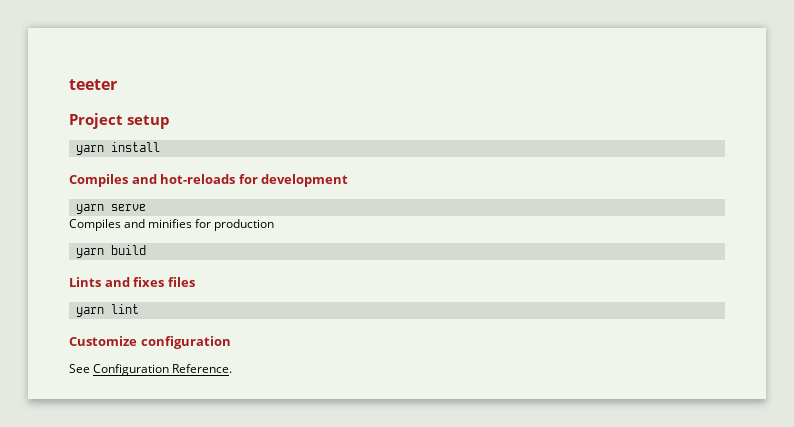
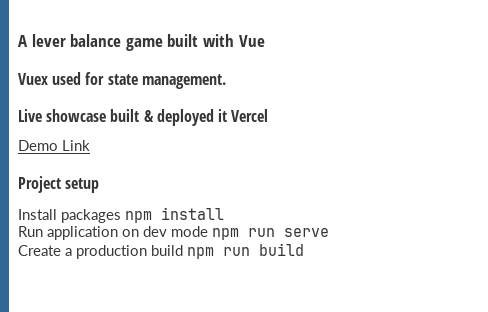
[69,79,117,90] [69,113,170,129] [75,142,160,155] [69,174,349,187] [75,204,146,214] [69,219,212,231] teeter // Project setup // yarn install // Compiles and hot-reloads for development // yarn serve // Compiles and minifies for -> [18,34,265,51] [18,72,226,89] [18,109,269,126] [18,140,90,151] [18,176,100,193] [18,207,224,223] [18,226,329,240] [18,245,72,256] A lever balance game built with Vue // Vuex used for state management. // Live showcase built & deployed it Vercel // Demo Link // Project setup // Install packages npm install // Run application on dev mode npm run serve // Create a
[75,245,146,258] [69,277,195,287] [75,304,139,317] [69,336,231,349] [69,364,233,376] // yarn build // Lints and fixes files // yarn lint // Customize configuration // See Configuration Reference. -> [151,243,304,259] build npm run build

